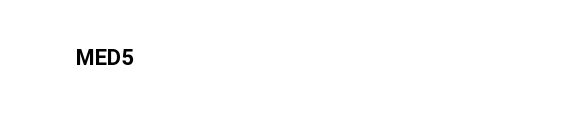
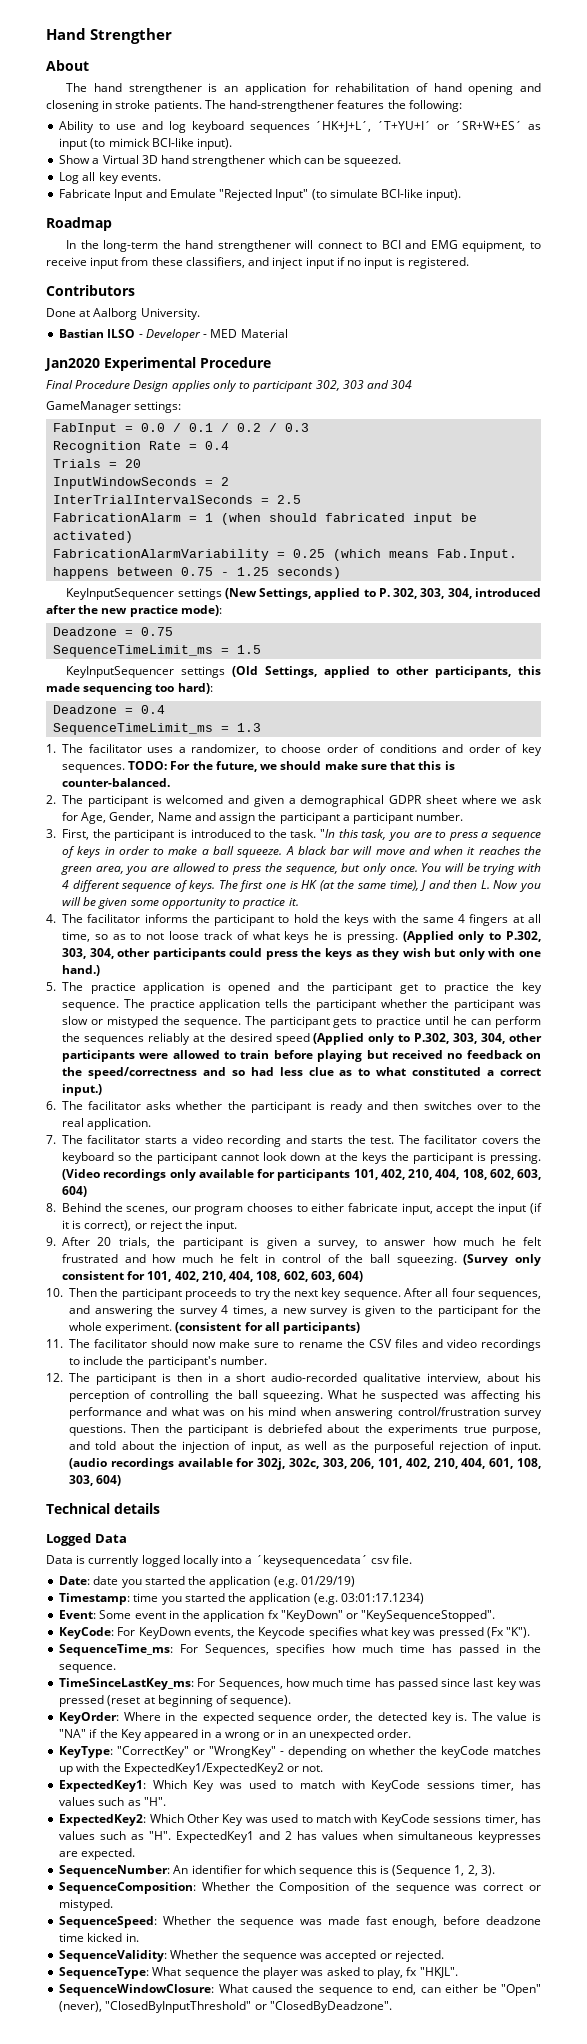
[76,49,134,65] MED5 -> [46,28,173,44] [46,60,89,71] [66,83,541,95] [46,100,462,112] [59,121,541,133] [59,138,233,150] [59,155,402,167] [59,172,161,184] [59,189,462,201] [46,217,112,231] [66,240,541,252] [46,257,469,269] [46,285,135,296] [46,308,200,320] [59,329,288,341] [44,357,271,371] [46,380,413,392] [46,401,182,413] [53,423,310,435] [53,441,230,453] [53,459,142,468] [53,477,230,489] [53,495,302,504] [53,513,478,525] [53,531,134,543] [53,549,518,561] [53,567,342,579] [66,588,542,600] [46,605,222,617] [53,627,174,636] [53,645,262,657] [66,666,541,678] [46,683,213,695] [53,705,166,714] [53,723,262,735] [46,744,543,756] [62,761,455,773] [62,778,170,787] [46,795,542,807] [62,812,464,824] [46,829,541,841] [62,846,541,858] [61,863,541,875] [62,880,541,892] [62,897,299,909] [46,914,541,926] [62,931,542,943] [62,948,541,960] [62,965,100,976] [46,982,542,994] [62,999,541,1011] [62,1016,541,1028] [62,1033,543,1045] [62,1050,541,1062] [62,1067,542,1079] [62,1084,102,1096] [46,1101,541,1113] [62,1118,152,1130] [46,1135,541,1147] [62,1152,542,1164] [62,1169,541,1181] [62,1186,87,1197] [46,1203,543,1215] [62,1220,238,1232] [46,1237,541,1249] [62,1254,541,1266] [62,1271,364,1282] [46,1288,542,1300] [69,1305,542,1317] [69,1322,361,1334] [46,1339,541,1351] [69,1356,267,1368] [46,1373,542,1385] [69,1390,541,1402] [69,1407,542,1419] [69,1424,541,1436] [69,1441,541,1453] [69,1458,541,1470] [69,1475,122,1486] [46,1503,160,1514] [46,1533,127,1546] [46,1555,413,1567] [59,1576,355,1588] [59,1593,424,1605] [59,1610,496,1622] [59,1627,531,1639] [59,1644,542,1656] [59,1664,117,1673] [59,1678,541,1690] [59,1695,292,1707] [59,1712,542,1724] [59,1729,412,1741] [59,1746,541,1758] [59,1763,324,1775] [59,1780,541,1792] [59,1797,166,1806] [59,1814,541,1826] [59,1831,542,1843] [59,1848,136,1860] [59,1865,495,1877] [59,1882,541,1894] [59,1899,114,1911] [59,1916,541,1928] [59,1933,139,1942] [59,1950,444,1962] [59,1967,458,1979] [59,1984,541,1996] [59,2001,392,2013] Hand Strengther // About // The hand strengthener is an application for rehabilitation of hand opening and closening in stroke patients. The hand-strengthener features the following: // Ability to use and log keyboard sequences ´HK+J+L´, ´T+YU+I´ or ´SR+W+ES´ as input (to mimick BCI-like input). // Show a Virtual 3D hand strengthener which can be squeezed. // Log all key events. // Fabricate Input and Emulate "Rejected Input" (to simulate BCI-like input). // Roadmap // In the long-term the hand strengthener will connect to BCI and EMG equipment, to receive input from these classifiers, and inject input if no input is registered. // Contributors // Done at Aalborg University. // Bastian ILSO - Developer - MED Material // Jan2020 Experimental Procedure // Final Procedure Design applies only to participant 302, 303 and 304 // GameManager settings: // FabInput = 0.0 / 0.1 / 0.2 / 0.3 // Recognition Rate = 0.4 // Trials = 20 // InputWindowSeconds = 2 // InterTrialIntervalSeconds = 2.5 // FabricationAlarm = 1 (when should fabricated input be activated) // FabricationAlarmVariability = 0.25 (which means Fab.Input. happens between 0.75 - 1.25 seconds) // KeyInputSequencer settings (New Settings, applied to P. 302, 303, 304, introduced after the new practice mode): // Deadzone = 0.75 // SequenceTimeLimit_ms = 1.5 // KeyInputSequencer settings (Old Settings, applied to other participants, this made sequencing too hard): // Deadzone = 0.4 // SequenceTimeLimit_ms = 1.3 // 1. The facilitator uses a randomizer, to choose order of conditions and order of key sequences. TODO: For the future, we should make sure that this is counter-balanced. // 2. The participant is welcomed and given a demographical GDPR sheet where we ask for Age, Gender, Name and assign the participant a participant number. // 3. First, the participant is introduced to the task. "In this task, you are to press a sequence of keys in order to make a ball squeeze. A black bar will move and when it reaches the green area, you are allowed to press the sequence, but only once. You will be trying with 4 different sequence of keys. The first one is HK (at the same time), J and then L. Now you will be given some opportunity to practice it. // 4. The facilitator informs the participant to hold the keys with the same 4 fingers at all time, so as to not loose track of what keys he is pressing. (Applied only to P.302, 303, 304, other participants could press the keys as they wish but only with one hand.) // 5. The practice application is opened and the participant get to practice the key sequence. The practice application tells the participant whether the participant was slow or mistyped the sequence. The participant gets to practice until he can perform the sequences reliably at the desired speed (Applied only to P.302, 303, 304, other participants were allowed to train before playing but received no feedback on the speed/correctness and so had less clue as to what constituted a correct input.) // 6. The facilitator asks whether the participant is ready and then switches over to the real application. // 7. The facilitator starts a video recording and starts the test. The facilitator covers the keyboard so the participant cannot look down at the keys the participant is pressing. (Video recordings only available for participants 101, 402, 210, 404, 108, 602, 603, 604) // 8. Behind the scenes, our program chooses to either fabricate input, accept the input (if it is correct), or reject the input. // 9. After 20 trials, the participant is given a survey, to answer how much he felt frustrated and how much he felt in control of the ball squeezing. (Survey only consistent for 101, 402, 210, 404, 108, 602, 603, 604) // 10. Then the participant proceeds to try the next key sequence. After all four sequences, and answering the survey 4 times, a new survey is given to the participant for the whole experiment. (consistent for all participants) // 11. The facilitator should now make sure to rename the CSV files and video recordings to include the participant's number. // 12. The participant is then in a short audio-recorded qualitative interview, about his perception of controlling the ball squeezing. What he suspected was affecting his performance and what was on his mind when answering control/frustration survey questions. Then the participant is debriefed about the experiments true purpose, and told about the injection of input, as well as the purposeful rejection of input. (audio recordings available for 302j, 302c, 303, 206, 101, 402, 210, 404, 601, 108, 303, 604) // Technical details // Logged Data // Data is currently logged locally into a ´keysequencedata´ csv file. // Date: date you started the application (e.g. 01/29/19) // Timestamp: time you started the application (e.g. 03:01:17.1234) // Event: Some event in the application fx "KeyDown" or "KeySequenceStopped". // KeyCode: For KeyDown events, the Keycode specifies what key was pressed (Fx "K"). // SequenceTime_ms: For Sequences, specifies how much time has passed in the sequence. // TimeSinceLastKey_ms: For Sequences, how much time has passed since last key was pressed (reset at beginning of sequence). // KeyOrder: Where in the expected sequence order, the detected key is. The value is "NA" if the Key appeared in a wrong or in an unexpected order. // KeyType: "CorrectKey" or "WrongKey" - depending on whether the keyCode matches up with the ExpectedKey1/ExpectedKey2 or not. // ExpectedKey1: Which Key was used to match with KeyCode sessions timer, has values such as "H". // ExpectedKey2: Which Other Key was used to match with KeyCode sessions timer, has values such as "H". ExpectedKey1 and 2 has values when simultaneous keypresses are expected. // SequenceNumber: An identifier for which sequence this is (Sequence 1, 2, 3). // SequenceComposition: Whether the Composition of the sequence was correct or mistyped. // SequenceSpeed: Whether the sequence was made fast enough, before deadzone time kicked in. // SequenceValidity: Whether the sequence was accepted or rejected. // SequenceType: What sequence the player was asked to play, fx "HKJL". // SequenceWindowClosure: What caused the sequence to end, can either be "Open" (never), "ClosedByInputThreshold" or "ClosedByDeadzone".

